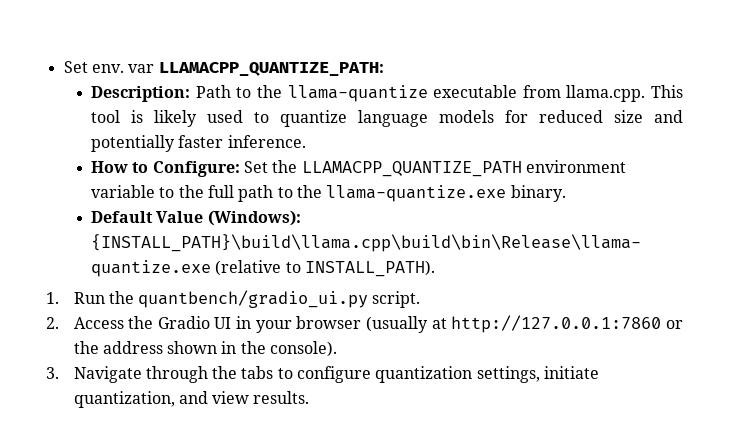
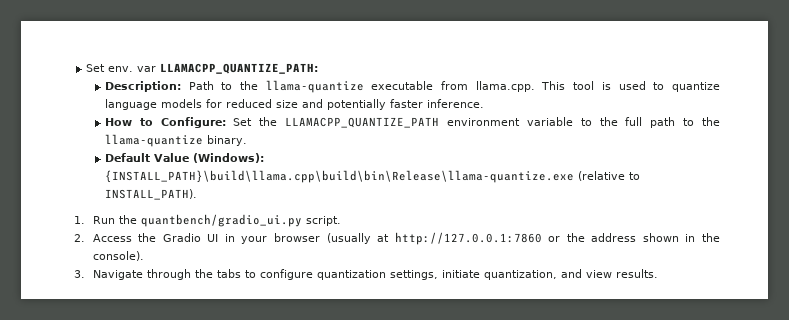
[154,110,198,127] likely -> (611, 86) none
[326,185,507,202] llama-quantize.exe -> [104,134,203,147] llama-quantize

